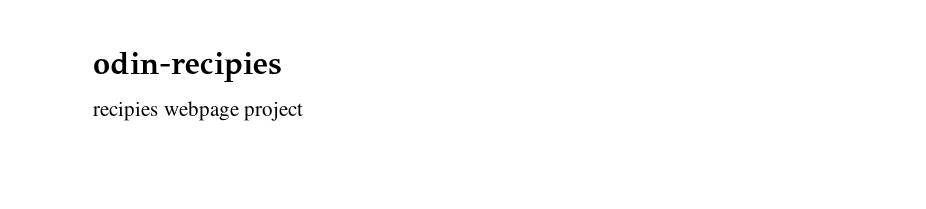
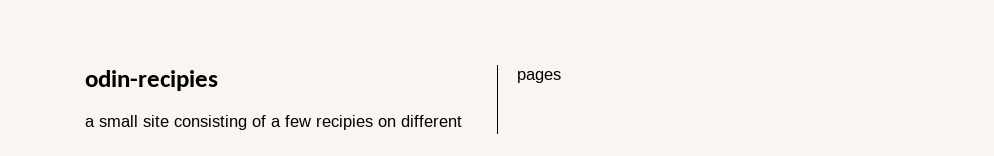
[93,101,304,121] recipies webpage project -> [85,115,462,130] [517,71,561,83] a small site consisting of a few recipies on different pages

